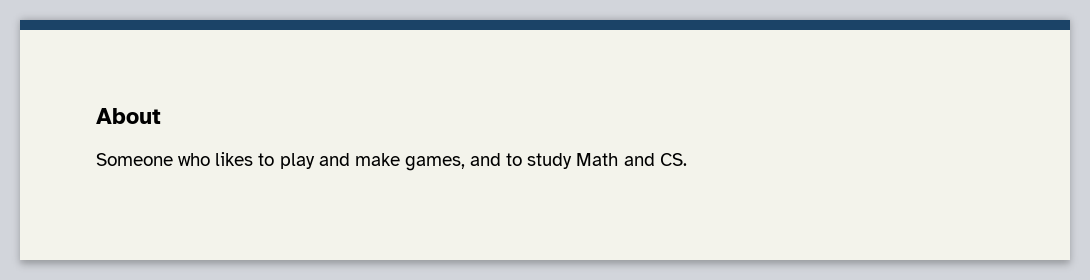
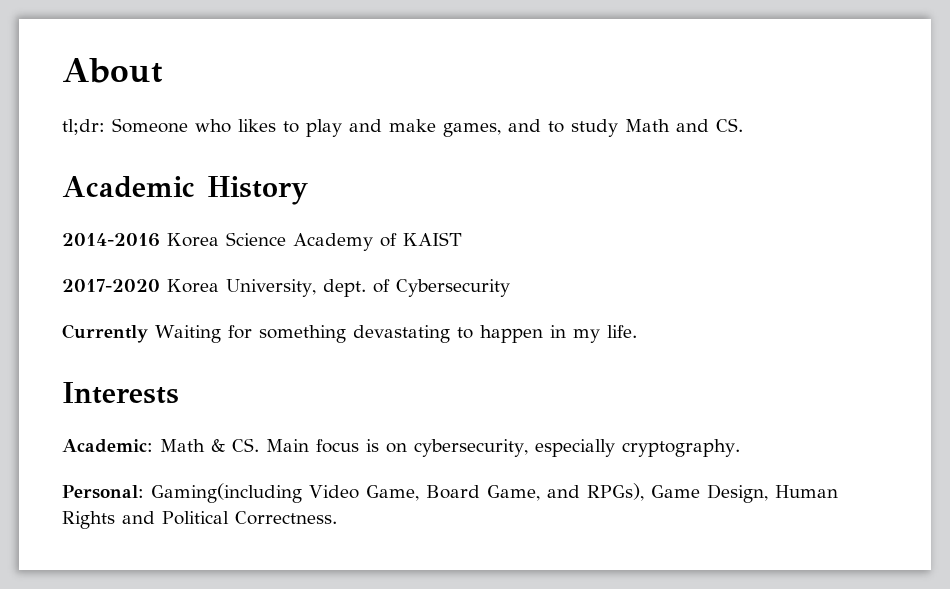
(161, 116) none -> [62,119,105,135] tl;dr:
(687, 159) none -> [62,176,308,205] [62,232,462,251] [62,279,510,297] [62,324,637,343] [62,382,179,404] [62,438,740,457] [62,483,838,503] [62,511,337,529] // Academic History // 2014-2016 Korea Science Academy of KAIST // 2017-2020 Korea University, dept. of Cybersecurity // Currently Waiting for something devastating to happen in my life. // Interests // Academic: Math & CS. Main focus is on cybersecurity, especially cryptography. // Personal: Gaming(including Video Game, Board Game, and RPGs), Game Design, Human Rights and Political Correctness.

